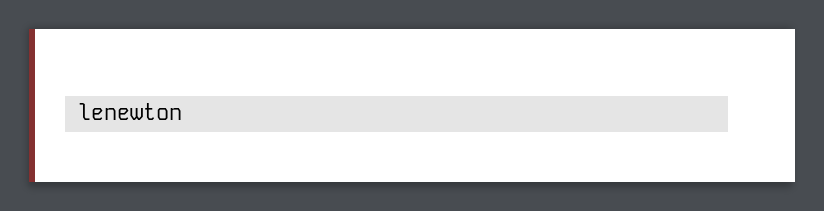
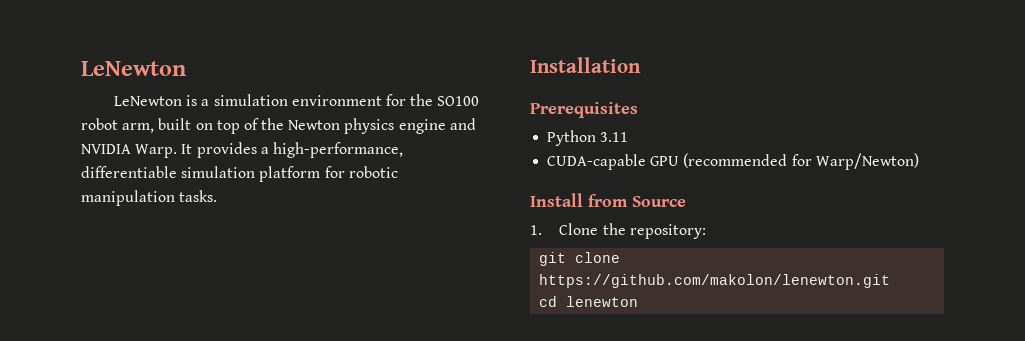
(77, 111) none -> [81,61,186,76] [114,94,480,106] [81,118,476,134] [81,142,403,158] [81,166,398,182] [81,190,218,206] [530,57,641,73] [530,102,638,118] [547,130,629,146] [547,153,919,170] [530,193,686,207] [530,223,706,239] [539,252,621,266] [539,274,891,288] [539,296,558,307] LeNewton // LeNewton is a simulation environment for the SO100 robot arm, built on top of the Newton physics engine and NVIDIA Warp. It provides a high-performance, differentiable simulation platform for robotic manipulation tasks. // Installation // Prerequisites // Python 3.11 // CUDA-capable GPU (recommended for Warp/Newton) // Install from Source // 1. Clone the repository: // git clone https://github.com/makolon/lenewton.git // cd

